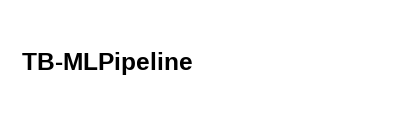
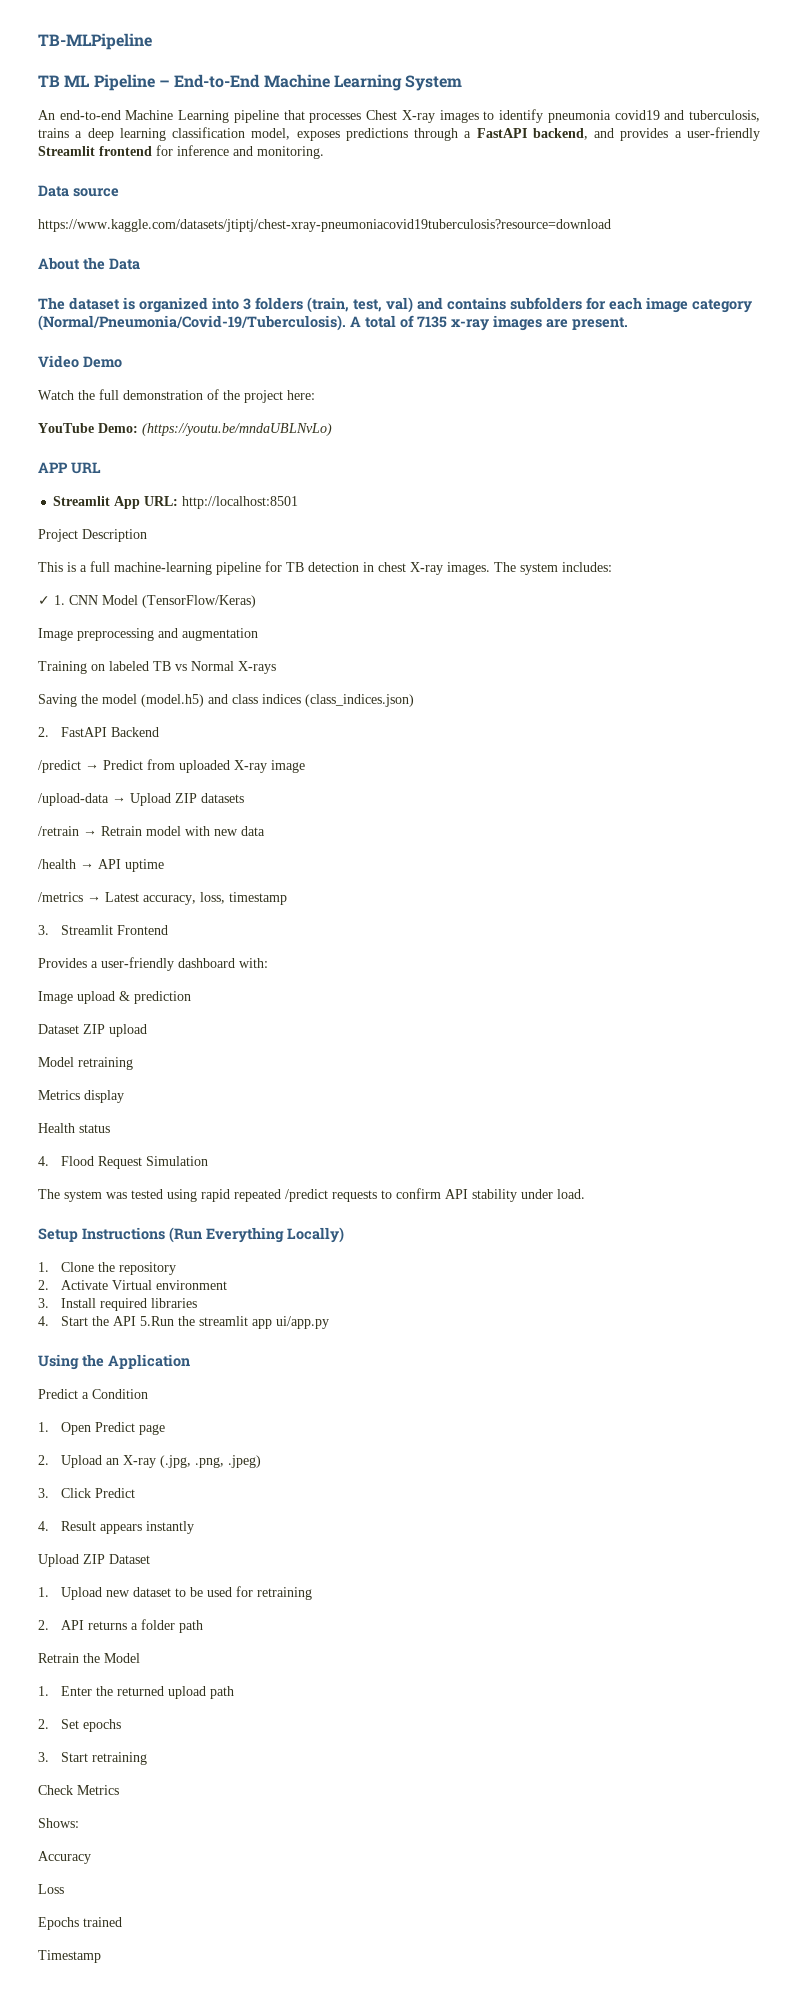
(193, 63) none -> [38,74,463,91] [38,109,761,123] [38,127,760,141] [38,145,324,159] [38,185,119,197] [38,219,611,232] [38,257,140,270] [38,297,752,313] [38,315,628,331] [38,355,122,368] [38,389,315,403] [38,423,332,436] [38,462,101,474] [53,496,299,509] [38,529,147,542] [38,561,612,575] [38,595,256,608] [38,628,258,641] [38,661,276,674] [38,694,414,707] [38,727,159,737] [38,759,305,773] [38,793,244,806] [38,826,265,836] [38,859,164,872] [38,892,287,905] [38,925,168,935] [38,957,268,971] [38,991,191,1004] [38,1024,147,1037] [38,1057,133,1070] [38,1090,124,1103] [38,1123,110,1133] [38,1156,208,1169] [38,1188,585,1202] [38,1227,344,1243] [38,1262,176,1275] [38,1280,227,1290] [38,1298,197,1311] [38,1316,329,1329] [38,1354,190,1370] [38,1389,148,1399] [38,1422,165,1435] [38,1455,261,1468] [38,1488,135,1498] [38,1521,194,1534] [38,1554,150,1567] [38,1586,312,1600] [38,1619,203,1633] [38,1653,140,1663] [38,1686,234,1699] [38,1719,121,1732] [38,1752,147,1765] [38,1785,119,1795] [38,1818,79,1828] [38,1851,91,1864] [38,1884,64,1894] [38,1917,122,1930] [38,1950,101,1963] // TB ML Pipeline – End-to-End Machine Learning System // An end-to-end Machine Learning pipeline that processes Chest X-ray images to identify pneumonia covid19 and tuberculosis, trains a deep learning classification model, exposes predictions through a FastAPI backend, and provides a user-friendly Streamlit frontend for inference and monitoring. // Data source // https://www.kaggle.com/datasets/jtiptj/chest-xray-pneumoniacovid19tuberculosis?resource=download // About the Data // The dataset is organized into 3 folders (train, test, val) and contains subfolders for each image category (Normal/Pneumonia/Covid-19/Tuberculosis). A total of 7135 x-ray images are present. // Video Demo // Watch the full demonstration of the project here: // YouTube Demo: (https://youtu.be/mndaUBLNvLo) // APP URL // Streamlit App URL: http://localhost:8501 // Project Description // This is a full machine-learning pipeline for TB detection in chest X-ray images. The system includes: // ✓ 1. CNN Model (TensorFlow/Keras) // Image preprocessing and augmentation // Training on labeled TB vs Normal X-rays // Saving the model (model.h5) and class indices (class_indices.json) // 2. FastAPI Backend // /predict → Predict from uploaded X-ray image // /upload-data → Upload ZIP datasets // /retrain → Retrain model with new data // /health → API uptime // /metrics → Latest accuracy, loss, timestamp // 3. Streamlit Frontend // Provides a user-friendly dashboard with: // Image upload & prediction // Dataset ZIP upload // Model retraining // Metrics display // Health status // 4. Flood Request Simulation // The system was tested using rapid repeated /predict requests to confirm API stability under load. // Setup Instructions (Run Everything Locally) // 1. Clone the repository // 2. Activate Virtual environment // 3. Install required libraries // 4. Start the API 5.Run the streamlit app ui/app.py // Using the Application // Predict a Condition // 1. Open Predict page // 2. Upload an X-ray (.jpg, .png, .jpeg) // 3. Click Predict // 4. Result appears instantly // Upload ZIP Dataset // 1. Upload new dataset to be used for retraining // 2. API returns a folder path // Retrain the Model // 1. Enter the returned upload path // 2. Set epochs // 3. Start retraining // Check Metrics // Shows: // Accuracy // Loss // Epochs trained // Timestamp

